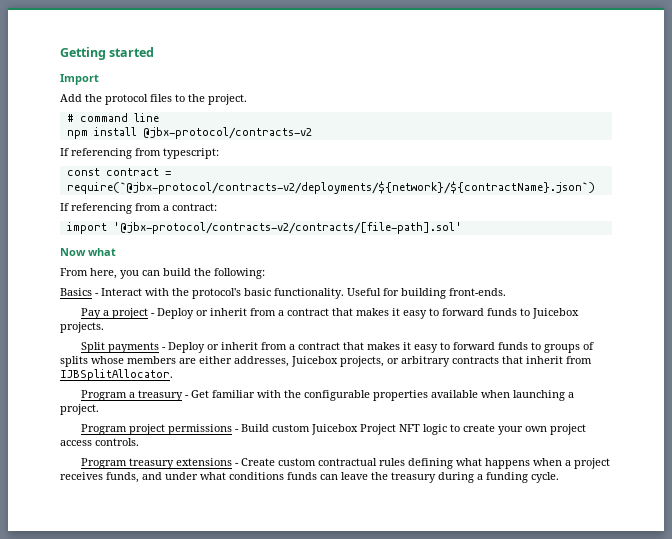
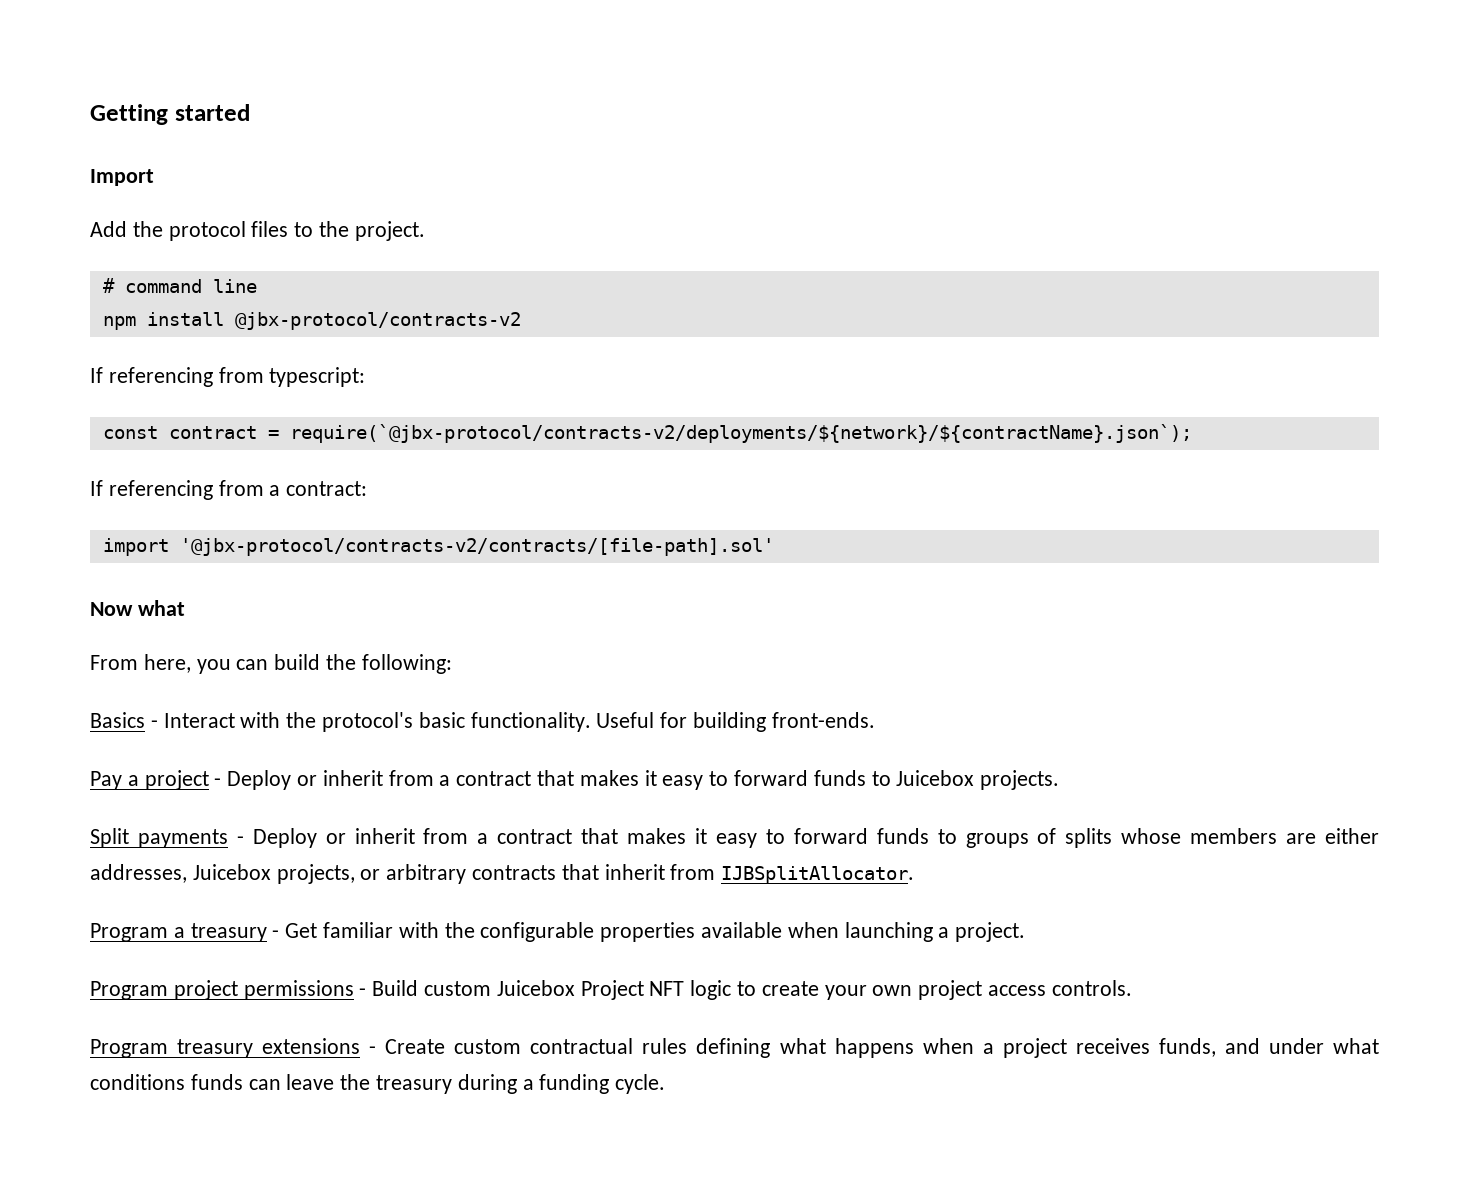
[66,181,595,194] require(`@jbx-protocol/contracts-v2/deployments/${network}/${contractName}.json`) -> [289,424,1192,443] require(`@jbx-protocol/contracts-v2/deployments/${network}/${contractName}.json`);

